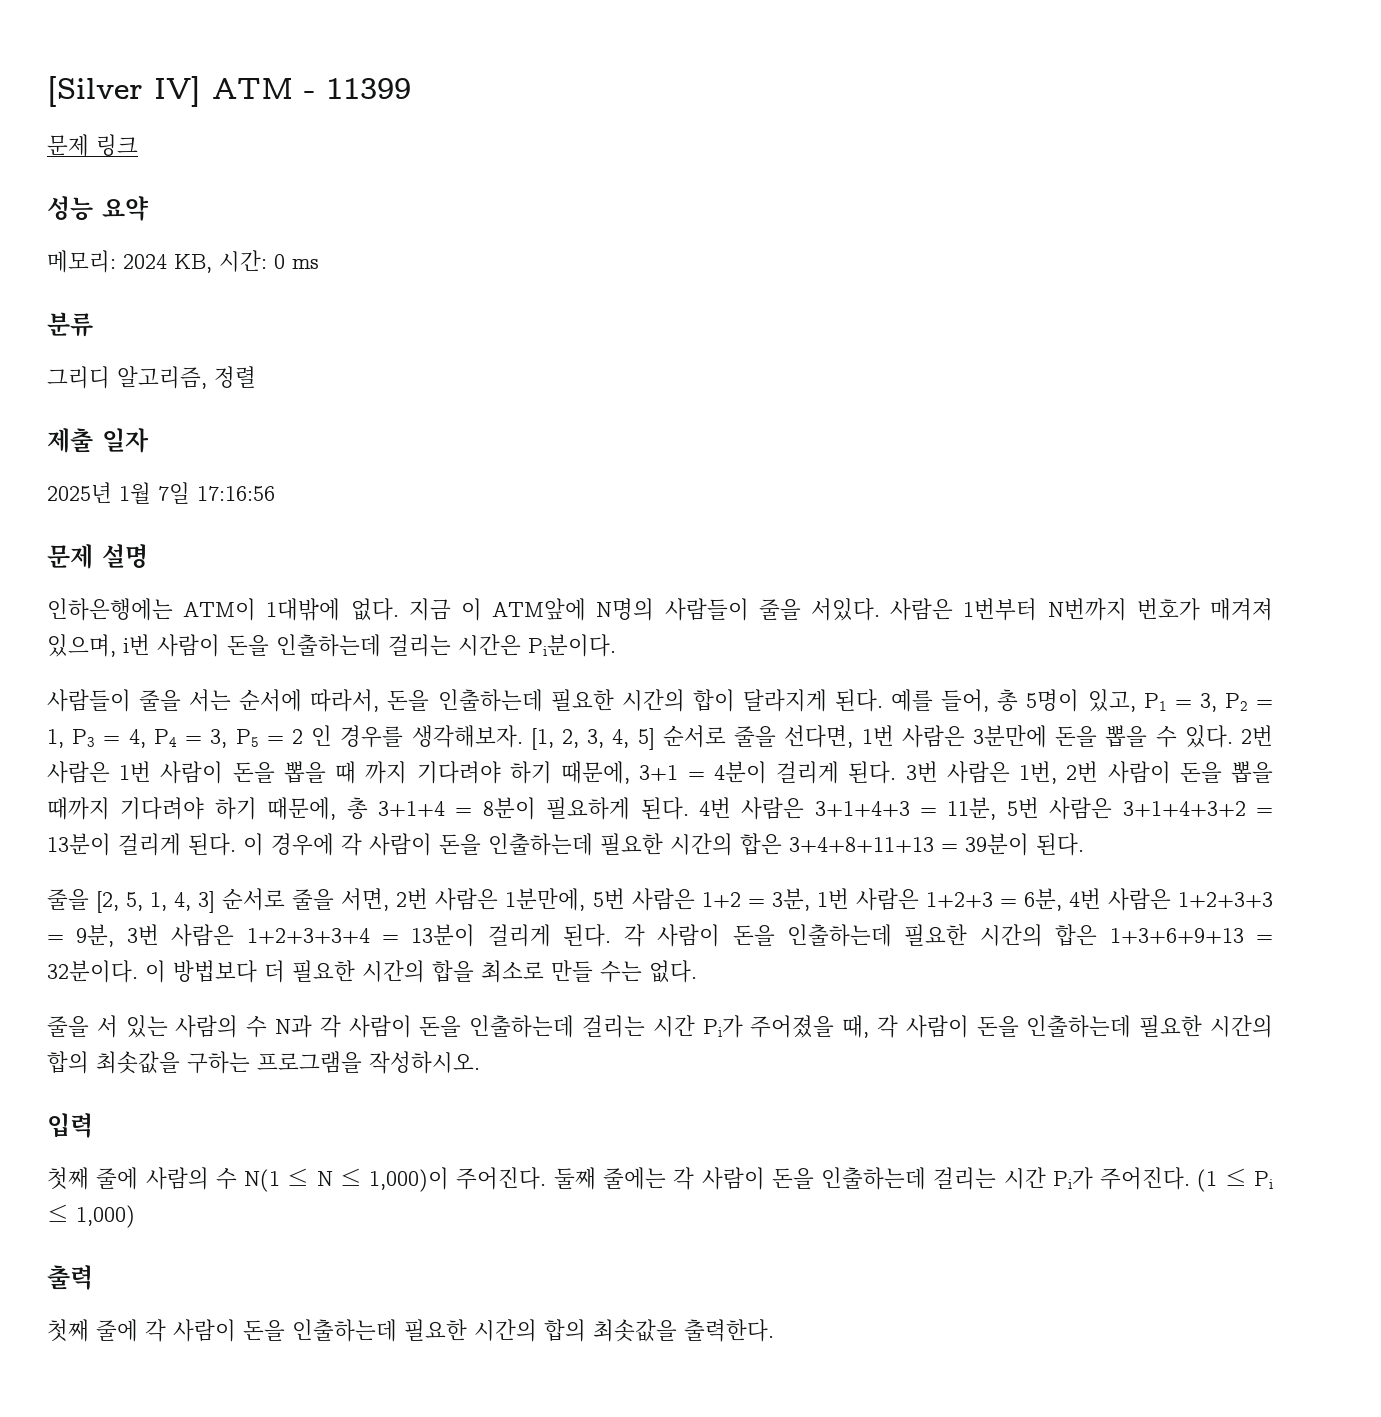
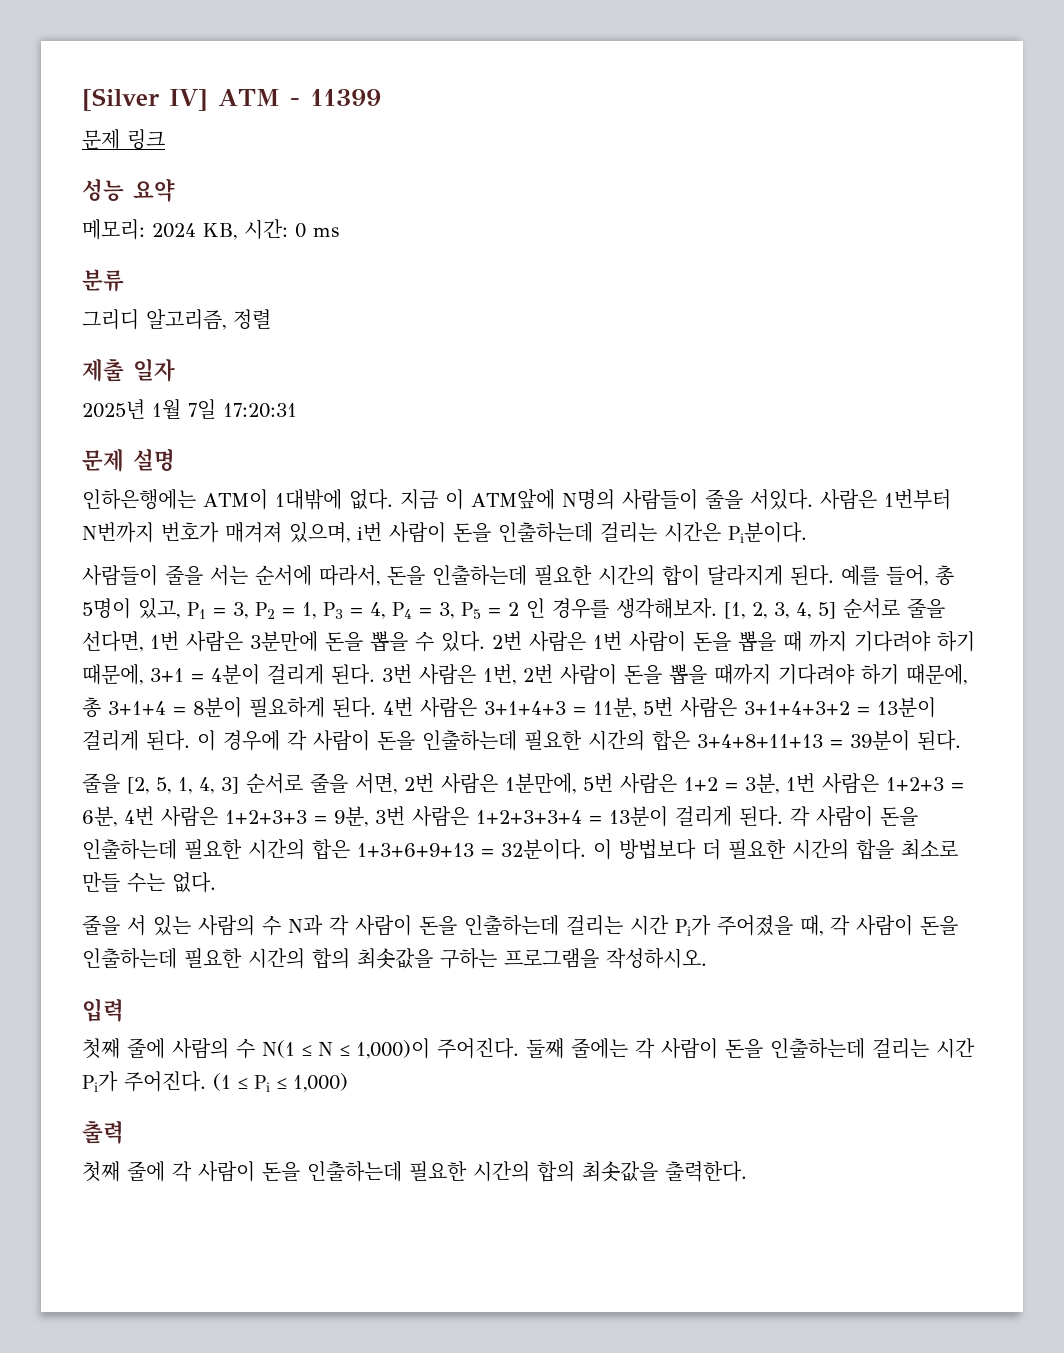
[197,486,275,501] 17:16:56 -> [223,403,297,418] 17:20:31

